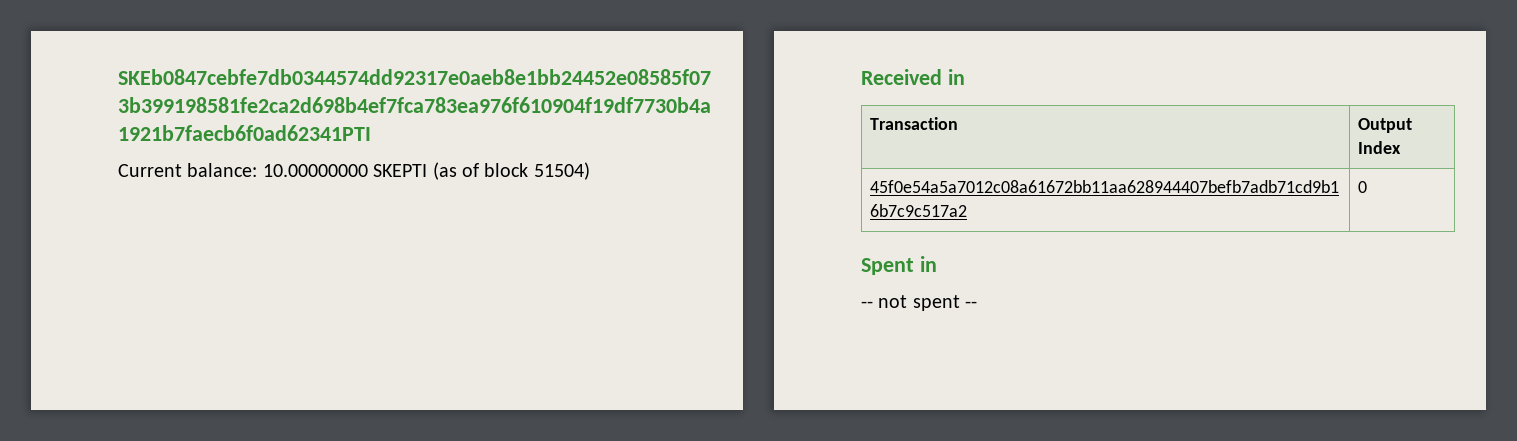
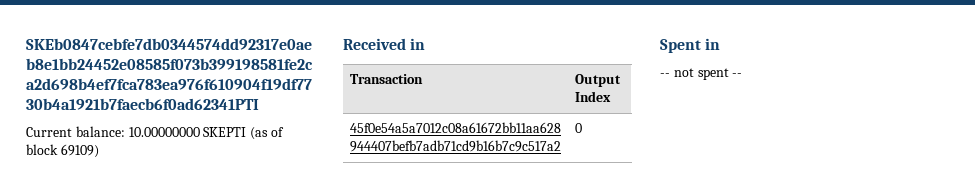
[533,162,590,180] 51504) -> [60,144,99,158] 69109)

